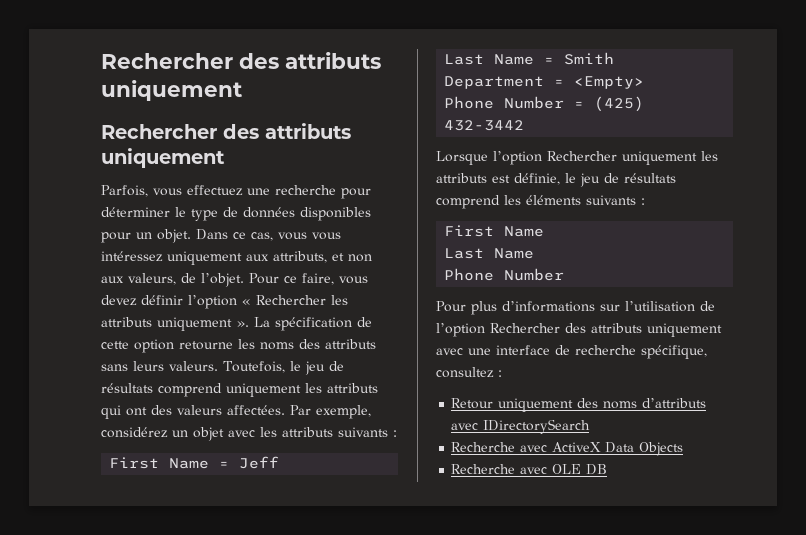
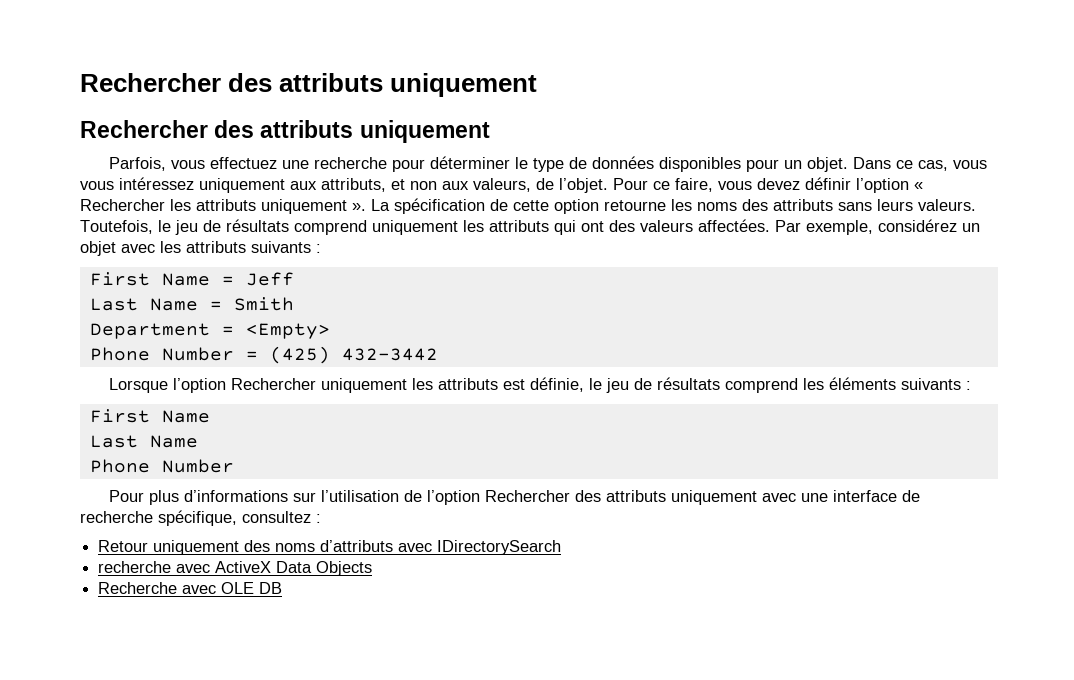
[451,442,516,452] Recherche -> [98,561,172,573] recherche

